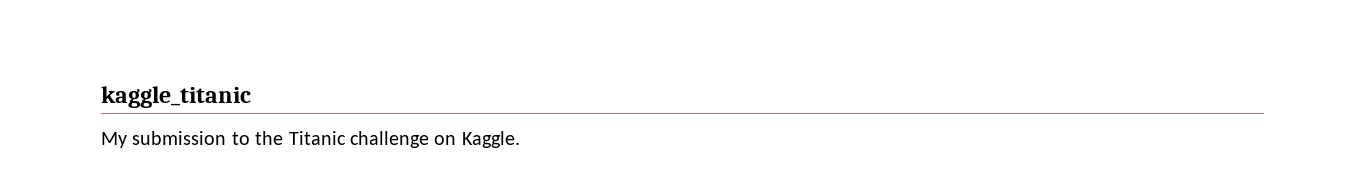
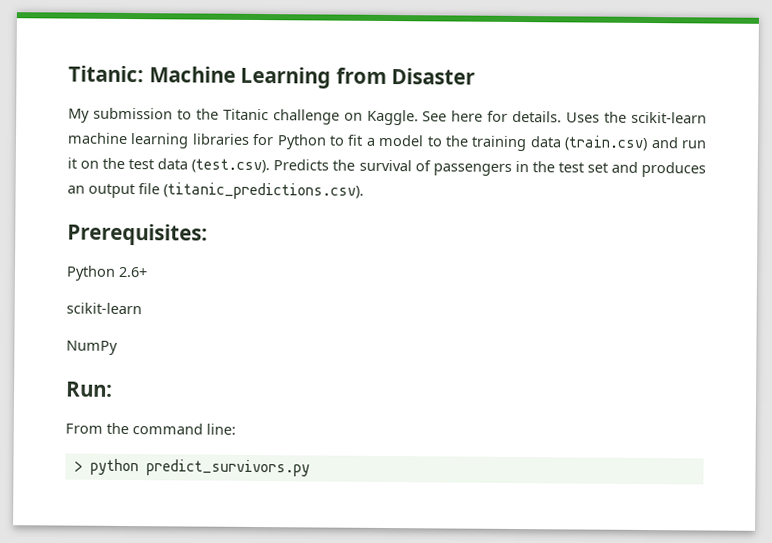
[101,86,251,108] kaggle_titanic -> [68,65,476,89] Titanic: Machine Learning from Disaster
(520, 139) none -> [422,110,708,124] [67,132,707,152] [67,157,706,178] [67,182,364,200] [67,223,208,246] [66,265,148,281] [66,302,142,315] [66,340,118,355] [66,381,113,397] [65,422,236,435] [73,458,310,477] See here for details. Uses the scikit-learn machine learning libraries for Python to fit a model to the training data (train.csv) and run it on the test data (test.csv). Predicts the survival of passengers in the test set and produces an output file (titanic_predictions.csv). // Prerequisites: // Python 2.6+ // scikit-learn // NumPy // Run: // From the command line: // > python predict_survivors.py

